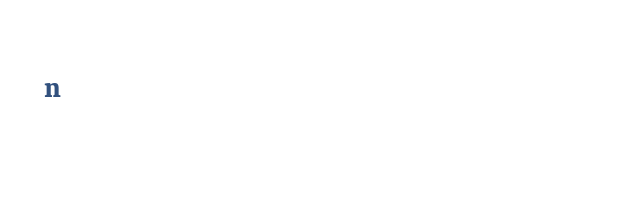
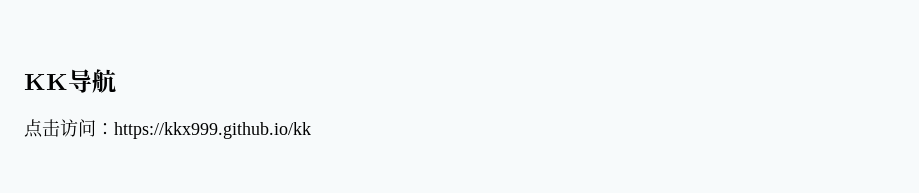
[44,83,61,97] n -> [24,69,116,93] [24,119,311,139] KK导航 // 点击访问：https://kkx999.github.io/kk

